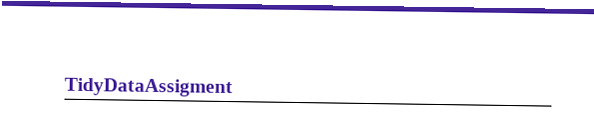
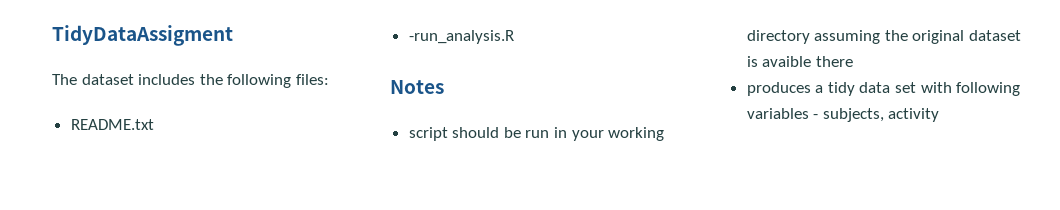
(233, 87) none -> [52,74,329,88] [70,119,154,130] [408,30,514,44] [390,80,444,94] [408,127,665,141] [746,30,1022,44] [746,56,853,67] [746,82,1021,96] [746,108,940,122] // The dataset includes the following files: // README.txt // -run_analysis.R // Notes // script should be run in your working directory assuming the original dataset is avaible there // produces a tidy data set with following variables - subjects, activity

